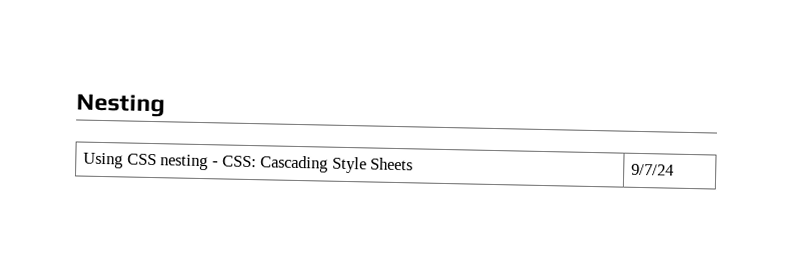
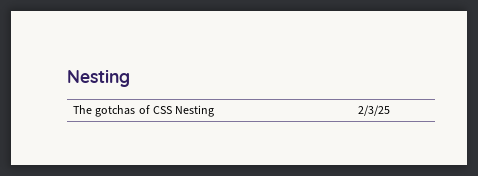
[83,152,414,174] [631,163,675,176] Using CSS nesting - CSS: Cascading Style Sheets | 9/7/24 -> [73,105,215,117] [358,105,391,116] The gotchas of CSS Nesting | 2/3/25

